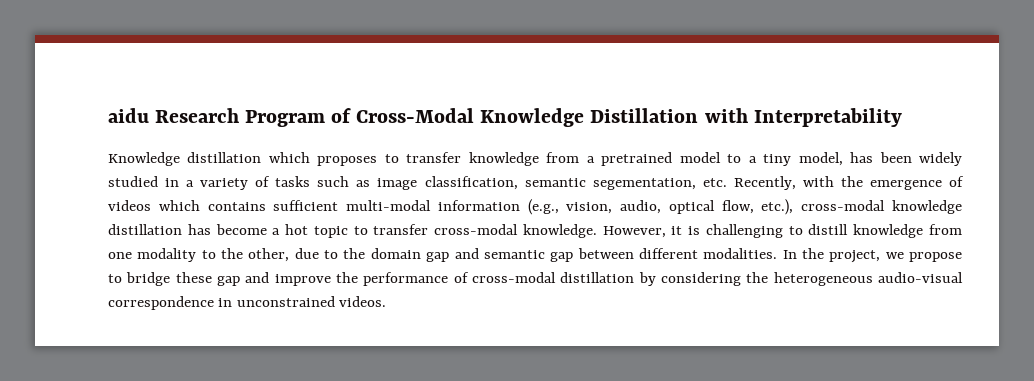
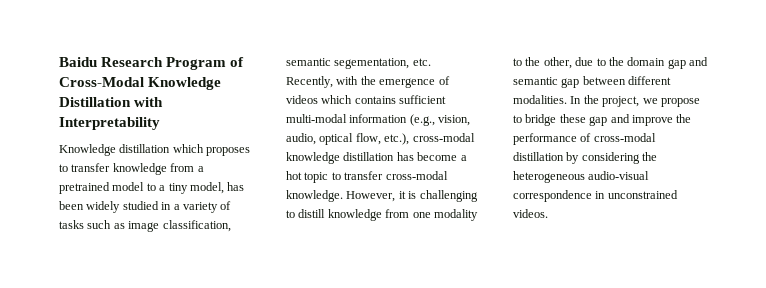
[108,108,149,123] aidu -> [59,57,97,67] Baidu

